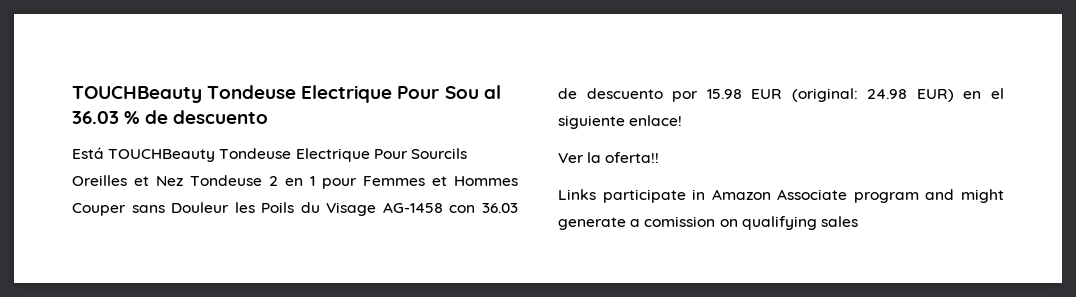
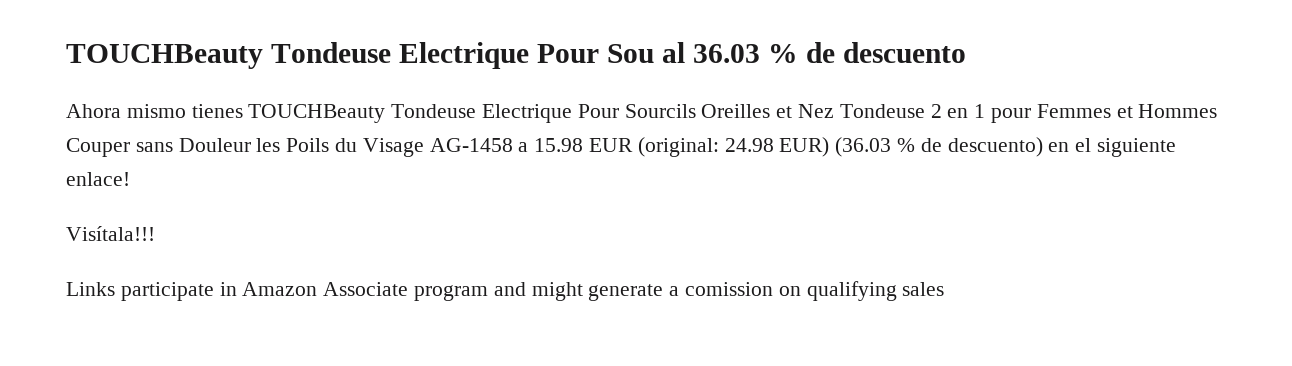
[72,147,104,159] Está -> [66,104,243,118] Ahora mismo tienes
[449,203,518,213] [558,88,699,102] con 36.03 de descuento por -> [518,142,529,152] a
(954, 95) none -> [835,137,1043,157] (36.03 % de descuento)
[558,152,660,163] Ver la oferta!! -> [66,226,155,241] Visítala!!!

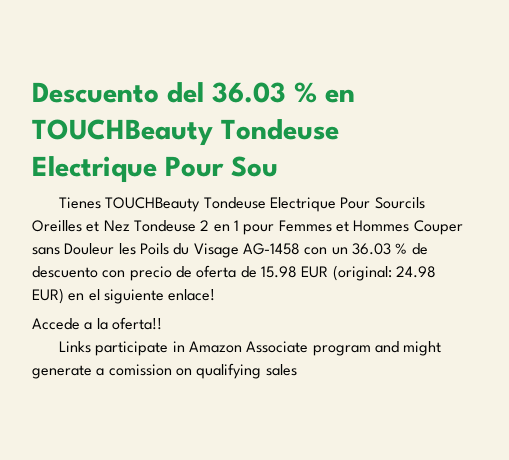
(66, 56) none -> [32,82,355,103] Descuento del 36.03 % en
[661,42,966,63] [66,104,243,118] al 36.03 % de descuento // Ahora mismo tienes -> [59,197,102,209] // Tienes
[518,142,529,152] a -> [304,243,428,255] [32,265,257,281] con un 36.03 % de descuento con precio de oferta de
[835,137,1043,157] (36.03 % de descuento) -> (64, 296) none
[66,226,155,241] Visítala!!! -> [32,317,162,330] Accede a la oferta!!

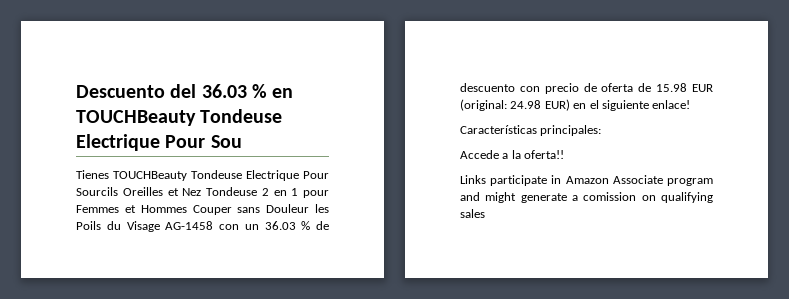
(216, 295) none -> [460,125,602,136] // Características principales:

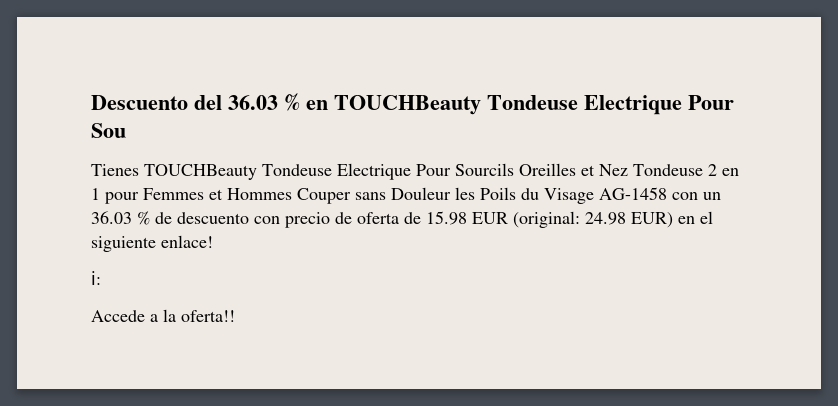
[460,125,602,136] Características principales: -> [91,271,101,285] ℹ:
[460,175,713,186] [460,192,713,203] [460,209,485,218] // Links participate in Amazon Associate program and might generate a comission on qualifying sales -> (235, 316) none

